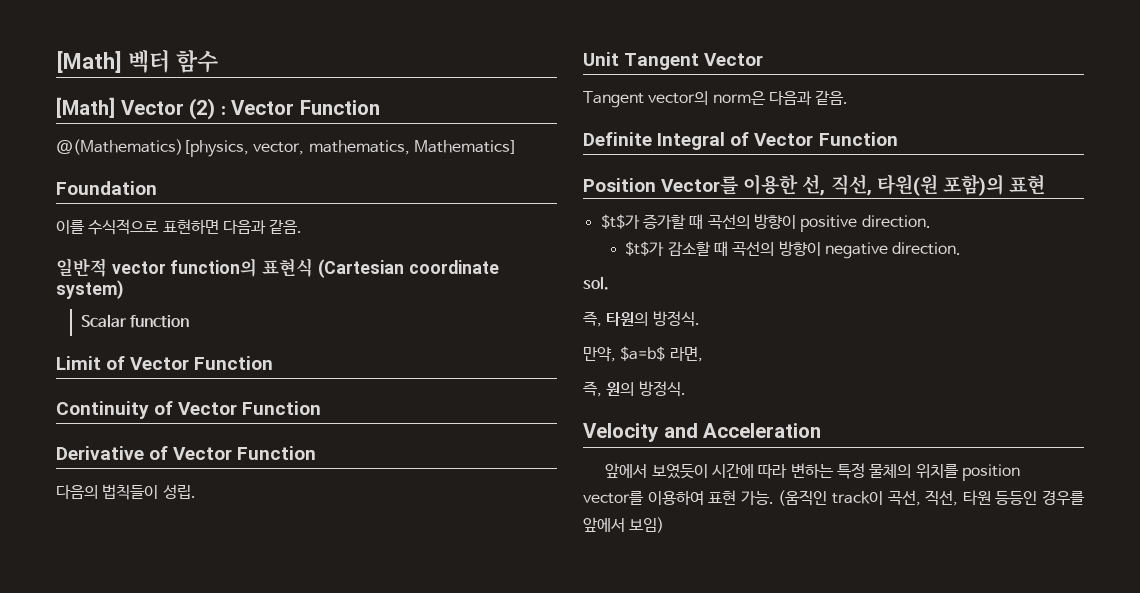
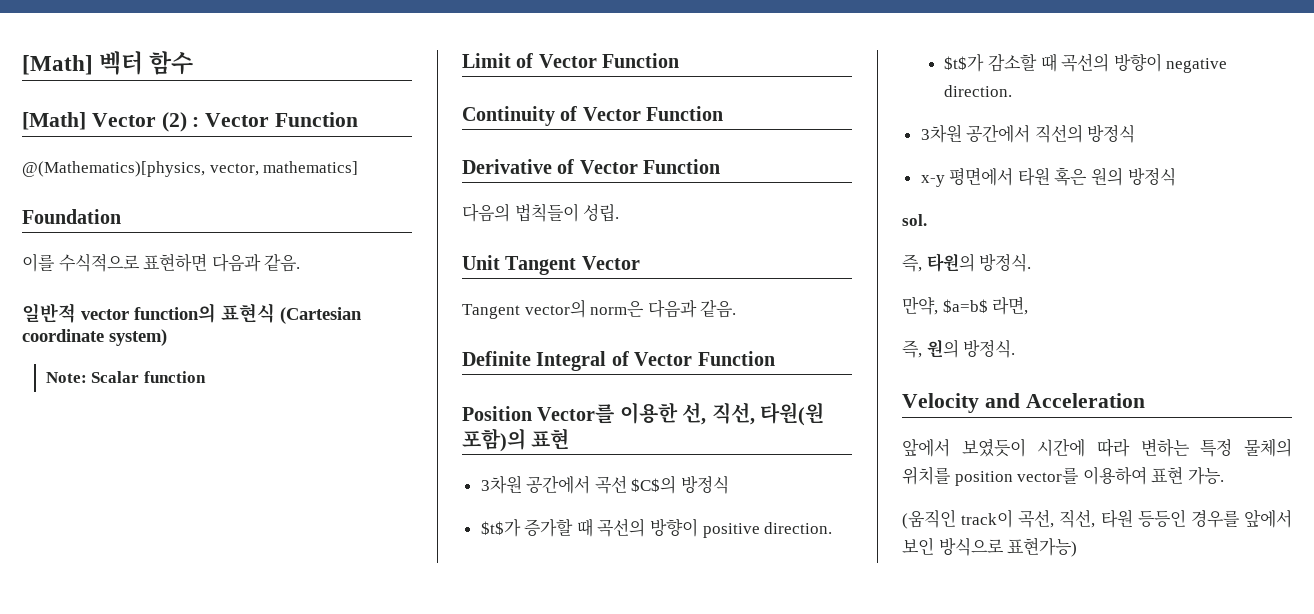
[308,140,517,155] mathematics, Mathematics] -> [263,161,359,175] mathematics]
(124, 289) none -> [45,372,87,383] Note:
(1045, 184) none -> [480,475,730,494] // 3차원 공간에서 곡선 $C$의 방정식
(962, 248) none -> [920,124,1136,143] [920,167,1176,187] // 3차원 공간에서 직선의 방정식 // x-y 평면에서 타원 혹은 원의 방정식
(774, 498) none -> (1224, 476) //
[629,517,665,533] 보임) -> [902,537,1078,557] 보인 방식으로 표현가능)

